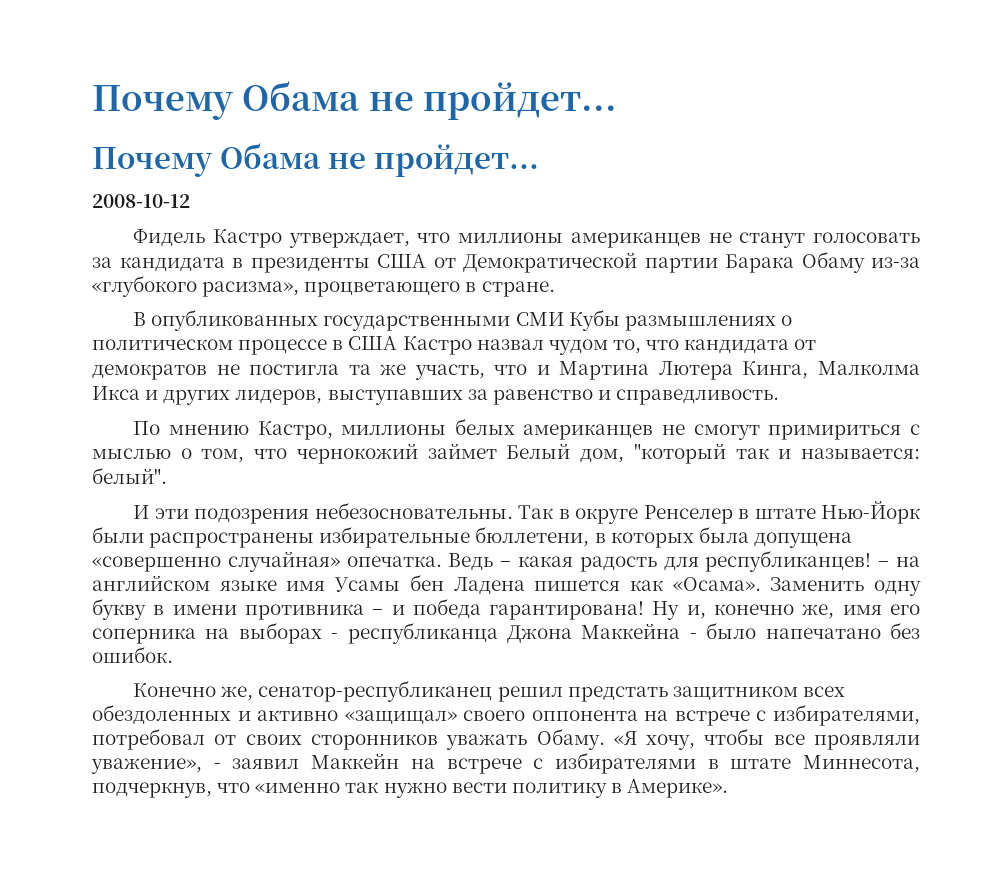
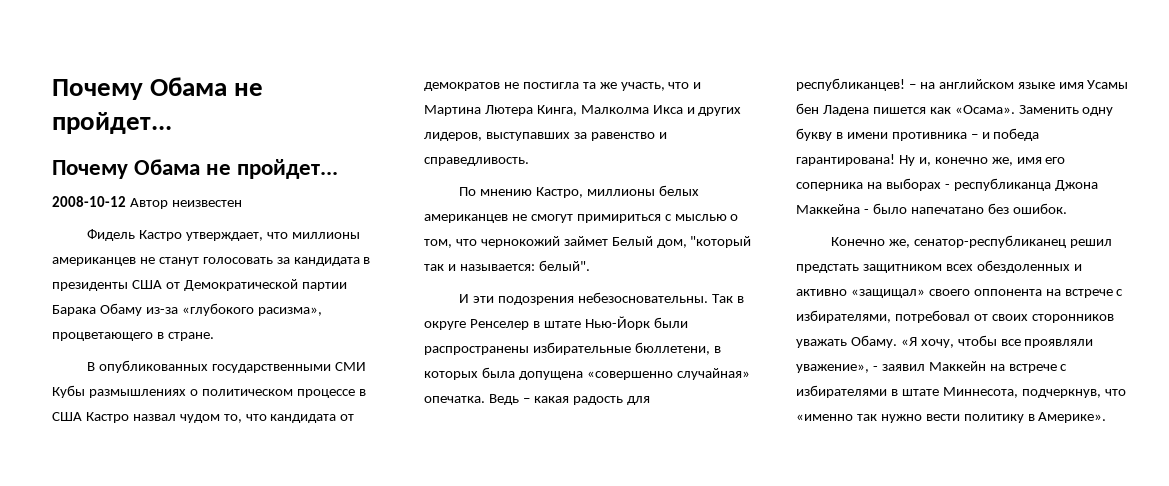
(190, 201) none -> [129,198,242,209] Автор неизвестен

